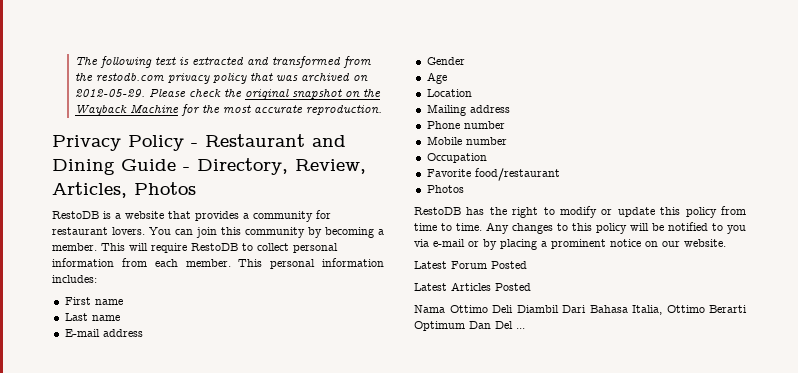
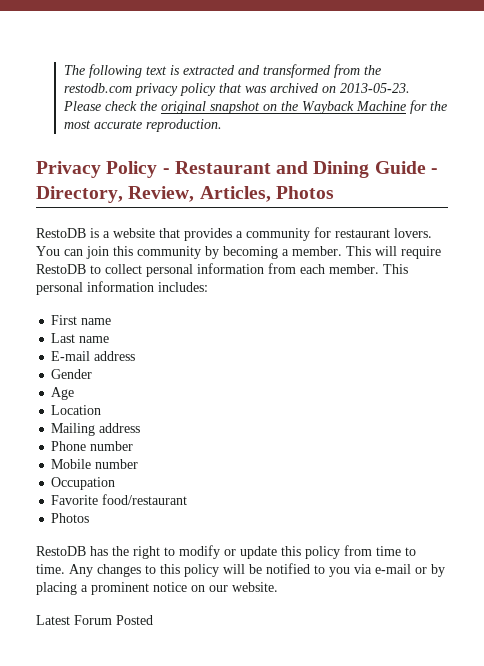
[74,89,145,97] 2012-05-29. -> [339,83,410,93] 2013-05-23.
[414,282,531,291] [414,305,747,315] [414,321,525,331] // Latest Articles Posted // Nama Ottimo Deli Diambil Dari Bahasa Italia, Ottimo Berarti Optimum Dan Del ... -> (153, 620) none

